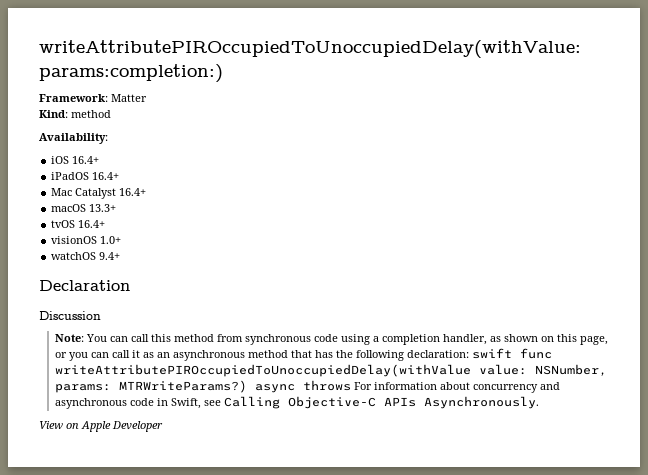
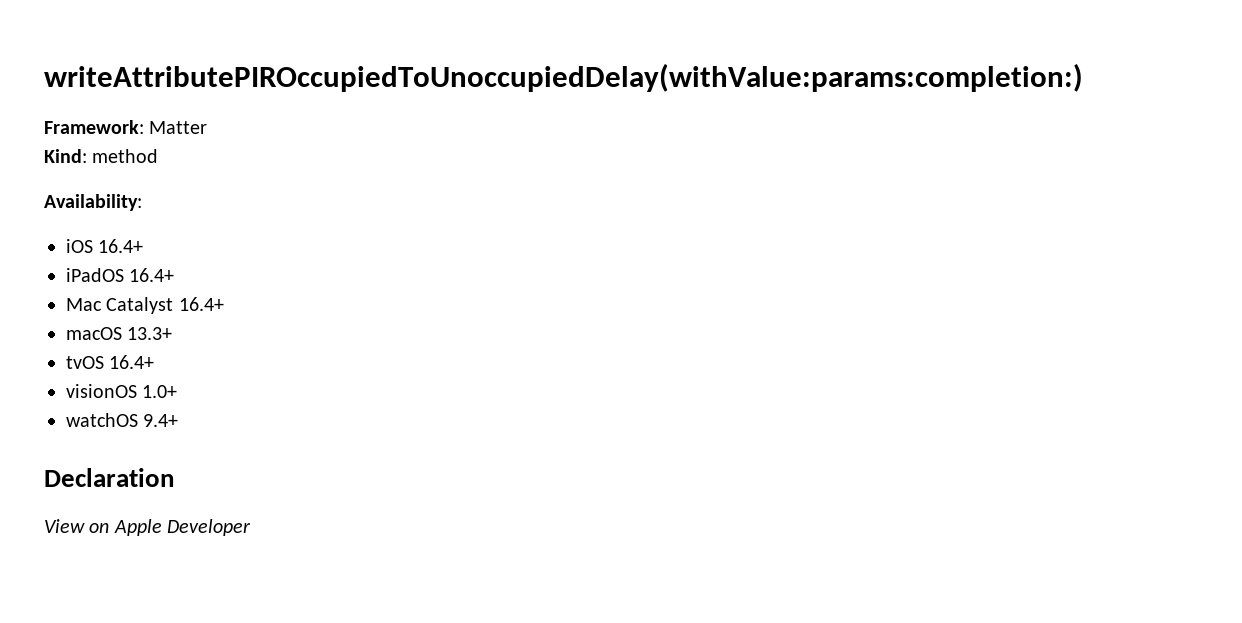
[39,311,101,320] [54,334,608,345] [54,348,552,361] [54,364,607,377] [54,380,560,393] [54,396,539,409] // Discussion // Note: You can call this method from synchronous code using a completion handler, as shown on this page, or you can call it as an asynchronous method that has the following declaration: swift func writeAttributePIROccupiedToUnoccupiedDelay(withValue value: NSNumber, params: MTRWriteParams?) async throws For information about concurrency and asynchronous code in Swift, see Calling Objective-C APIs Asynchronously. -> (174, 477) none

